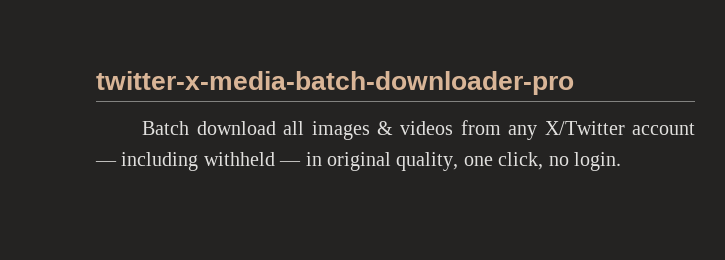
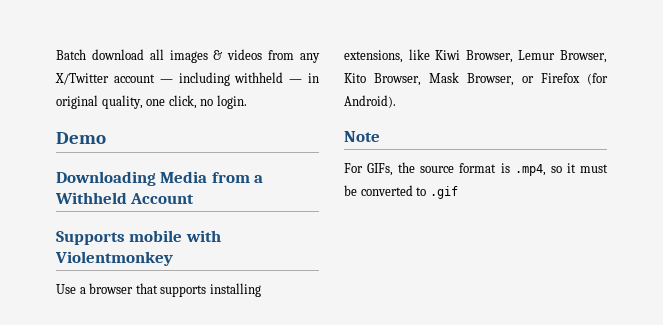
[96,71,574,95] twitter-x-media-batch-downloader-pro // -> (56, 54) none
(621, 161) none -> [56,132,106,144] [56,171,264,186] [55,192,195,204] [56,230,221,245] [55,251,173,266] [56,283,261,297] [344,49,607,63] [344,72,608,86] [344,95,396,108] [344,131,380,142] [344,162,608,176] [344,185,458,199] // Demo // Downloading Media from a Withheld Account // Supports mobile with Violentmonkey // Use a browser that supports installing extensions, like Kiwi Browser, Lemur Browser, Kito Browser, Mask Browser, or Firefox (for Android). // Note // For GIFs, the source format is .mp4, so it must be converted to .gif

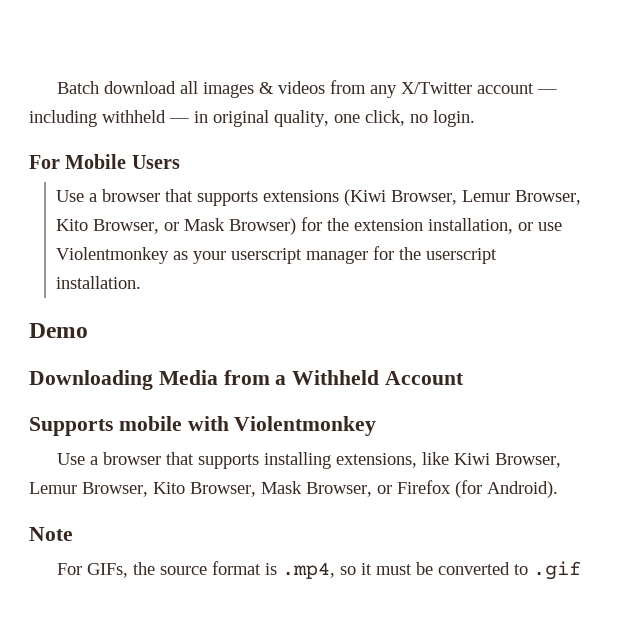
(247, 102) none -> [29,154,180,169] [56,189,582,206] [56,217,563,235] [56,246,498,264] [56,276,142,289] // For Mobile Users // Use a browser that supports extensions (Kiwi Browser, Lemur Browser, Kito Browser, or Mask Browser) for the extension installation, or use Violentmonkey as your userscript manager for the userscript installation.

